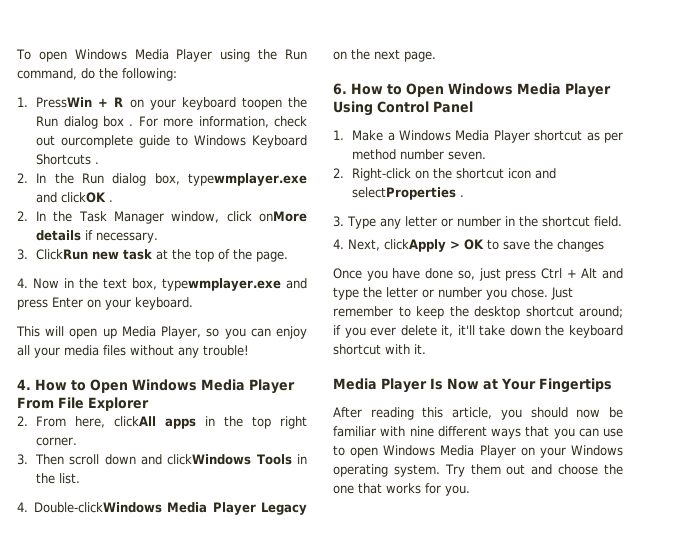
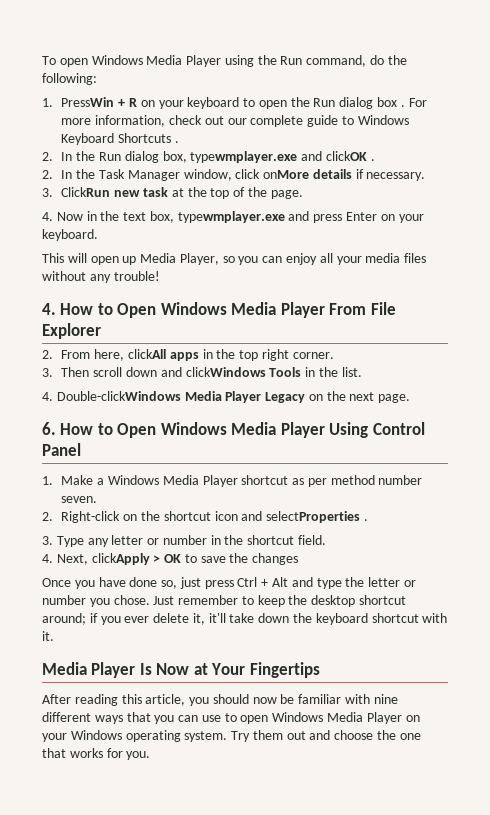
[241,97,282,110] toopen -> [243,98,287,109] to open
[61,135,134,148] ourcomplete -> [227,115,304,127] our complete

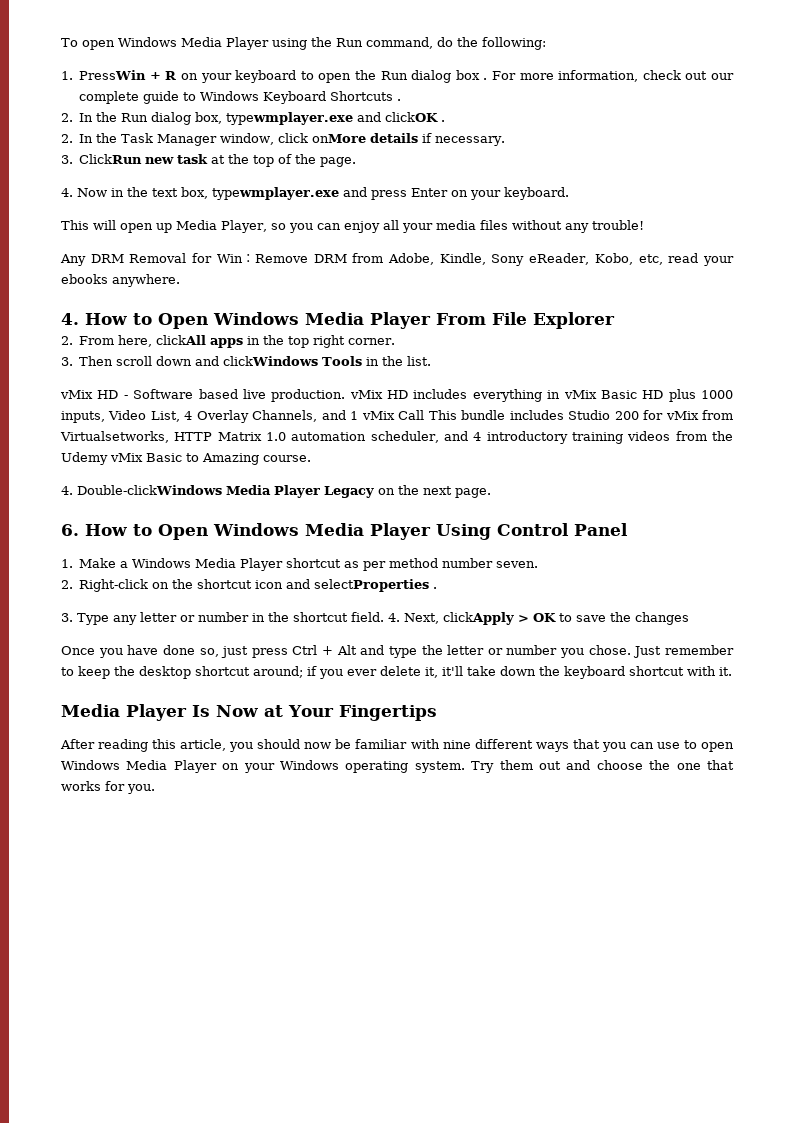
(160, 276) none -> [60,253,735,266] [61,274,180,287] // Any DRM Removal for Win：Remove DRM from Adobe, Kindle, Sony eReader, Kobo, etc, read your ebooks anywhere.
(362, 372) none -> [60,389,733,402] [61,410,734,423] [60,431,733,444] [61,452,311,465] // vMix HD - Software based live production. vMix HD includes everything in vMix Basic HD plus 1000 inputs, Video List, 4 Overlay Channels, and 1 vMix Call This bundle includes Studio 200 for vMix from Virtualsetworks, HTTP Matrix 1.0 automation scheduler, and 4 introductory training videos from the Udemy vMix Basic to Amazing course.
(327, 540) // -> (384, 617) none

